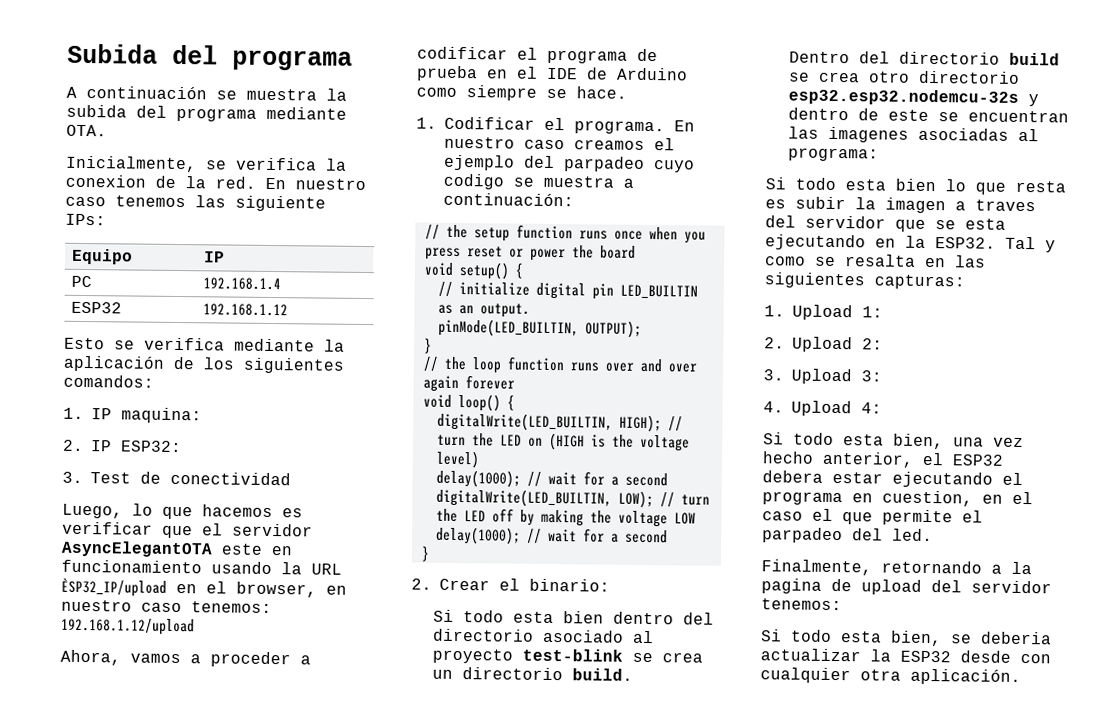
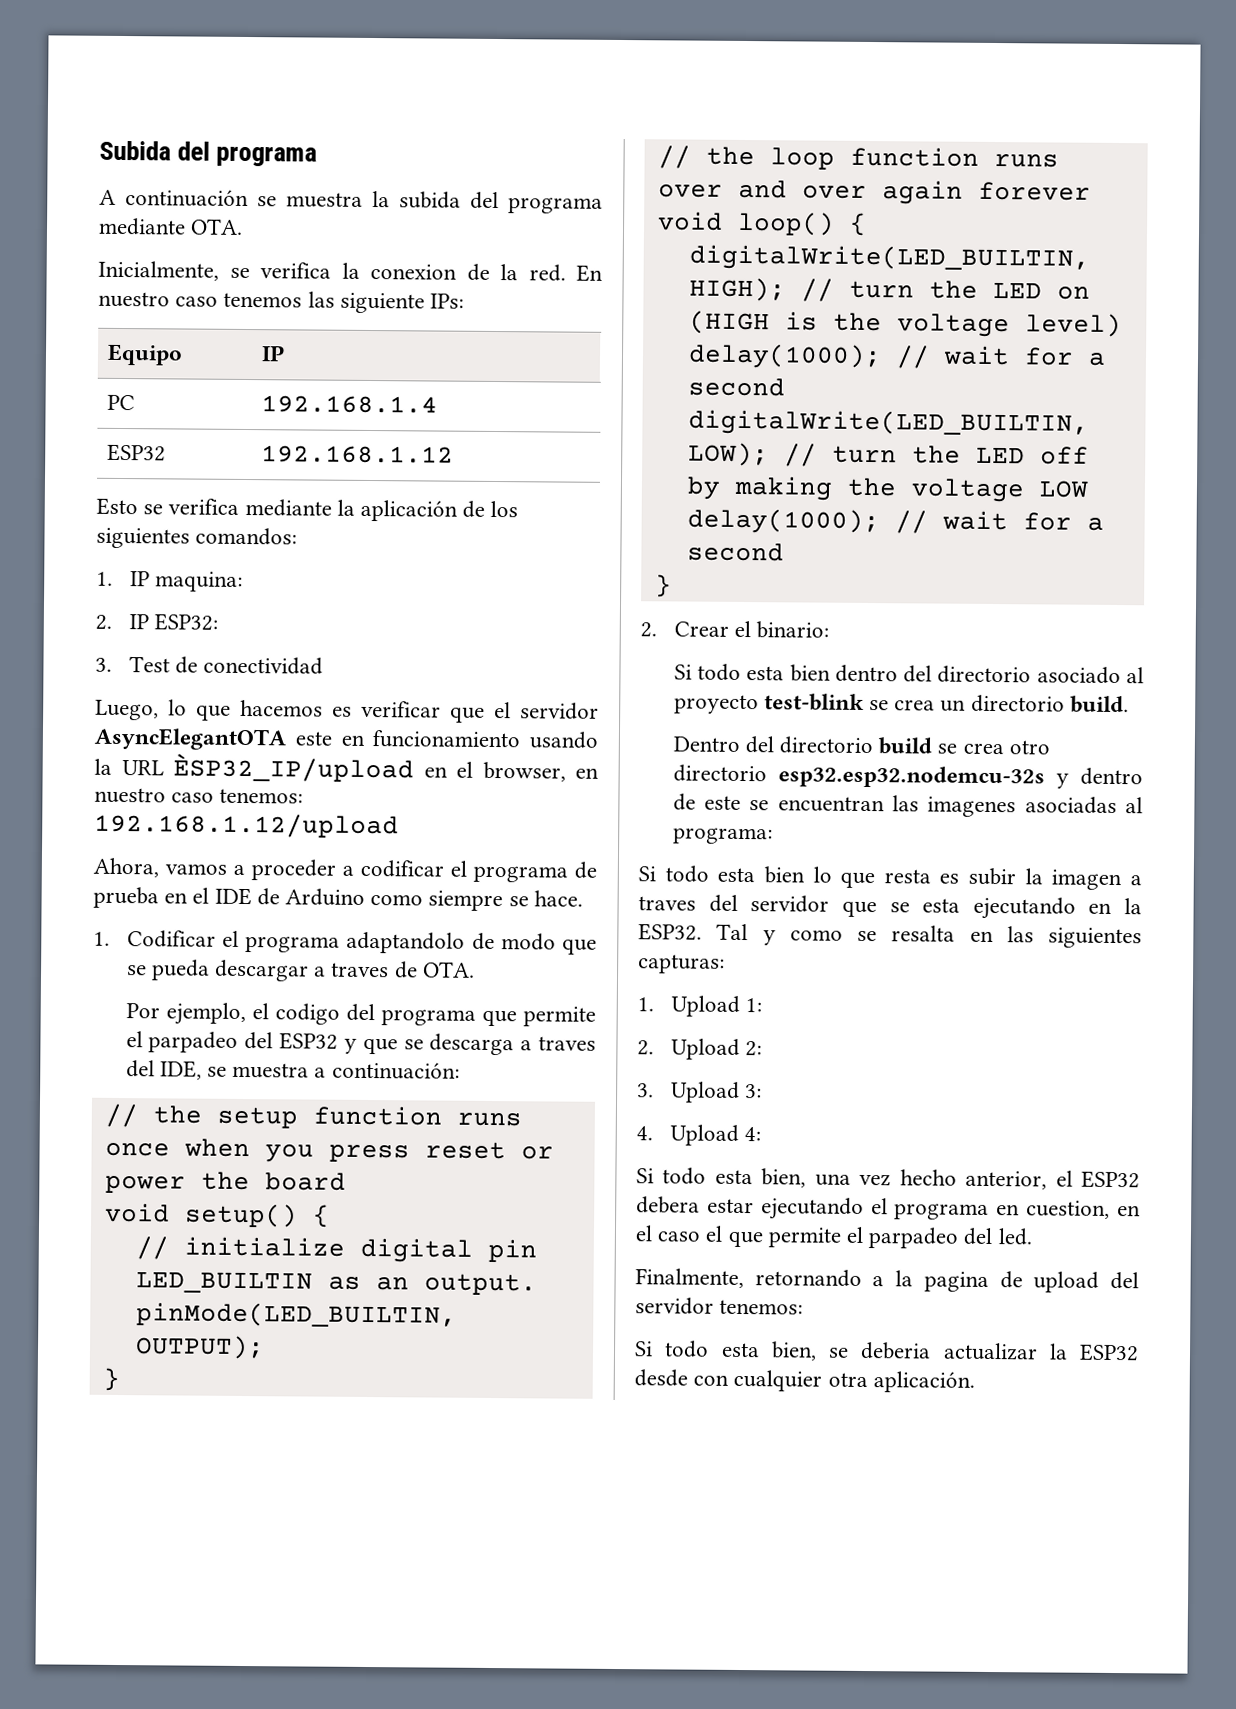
[574,120,695,135] [444,136,675,151] [444,154,695,173] [443,173,504,190] programa. En nuestro caso creamos el ejemplo del parpadeo cuyo codigo -> [245,931,597,955] [126,959,475,982] [125,1002,596,1027] [125,1031,596,1056] [125,1060,202,1080] programa adaptandolo de modo que se pueda descargar a traves de OTA. // Por ejemplo, el codigo del programa que permite el parpadeo del ESP32 y que se descarga a traves del IDE,

